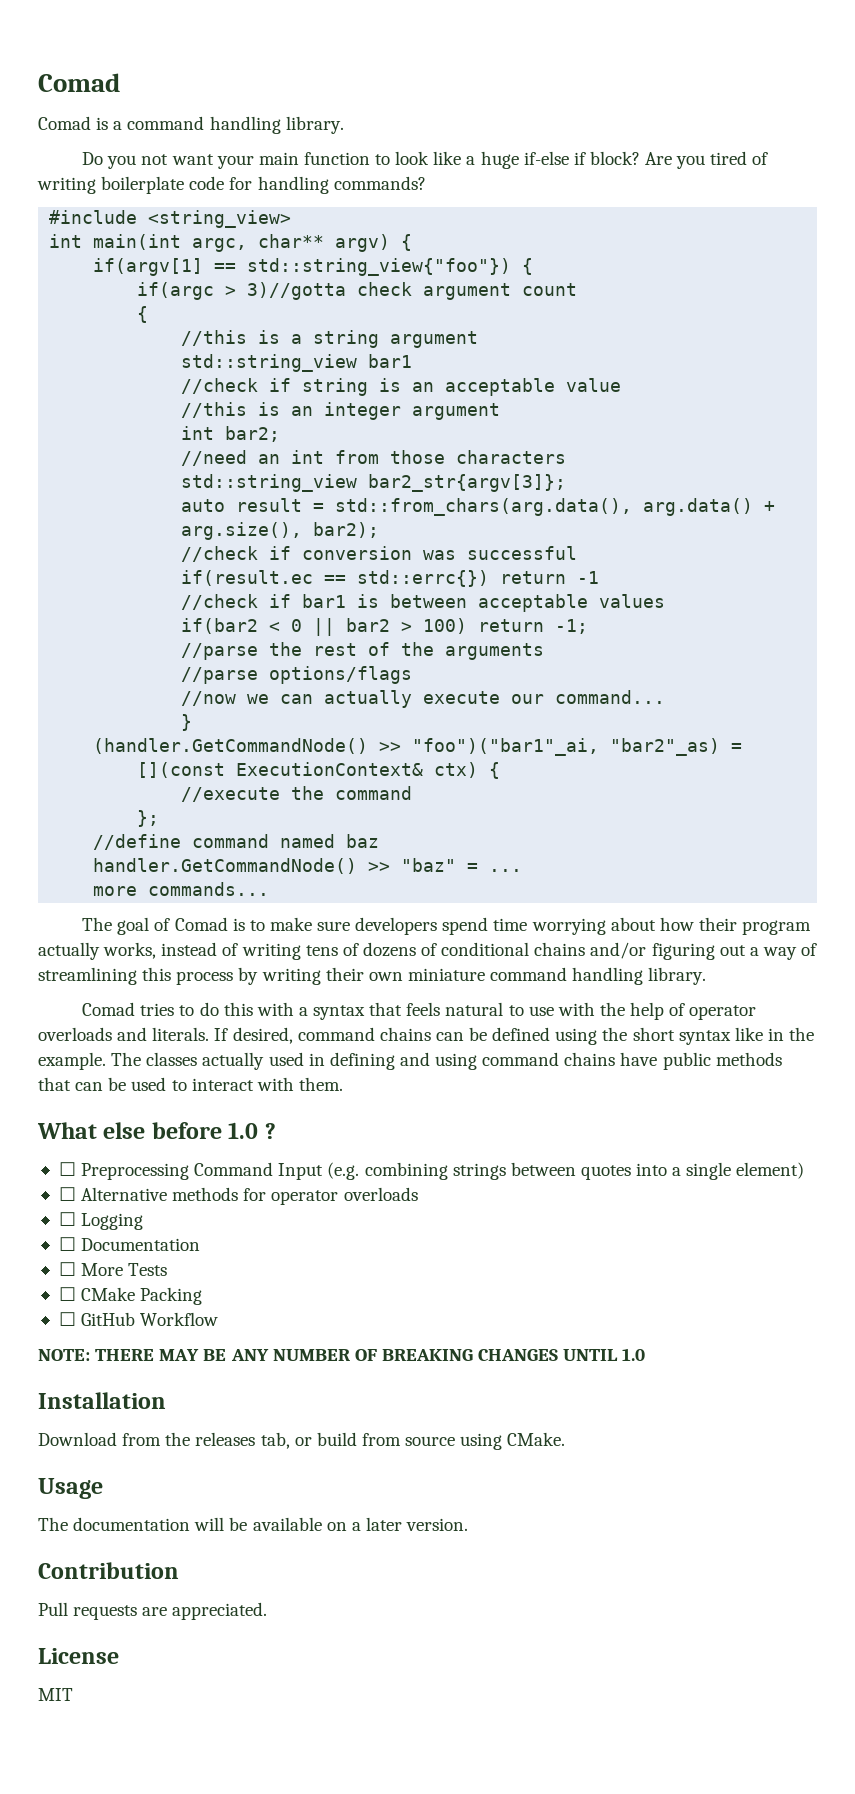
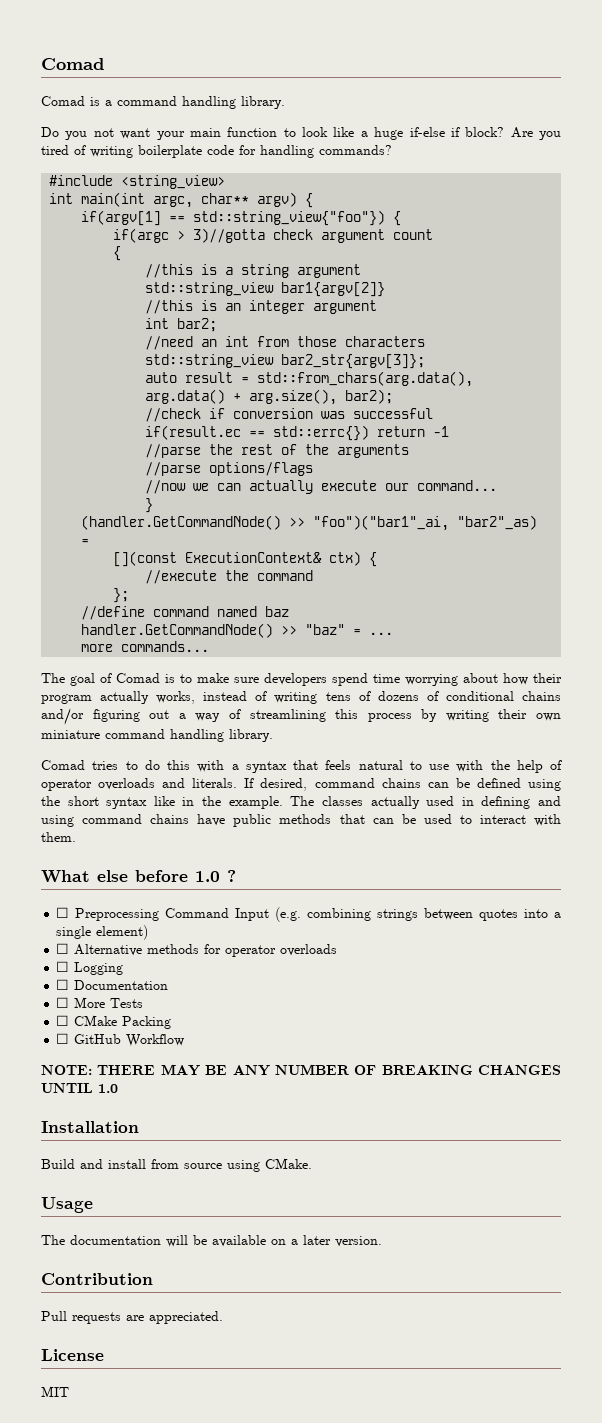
[368,354,413,368] [181,378,622,396] bar1 // //check if string is an acceptable value -> [281,282,386,297] bar1{argv[2]}
[181,594,666,612] [181,618,589,636] // //check if bar1 is between acceptable values // if(bar2 < 0 || bar2 > 100) return -1; -> (450, 431) none
[38,1432,357,1449] Download from the releases tab, or build -> [41,1159,146,1169] Build and install

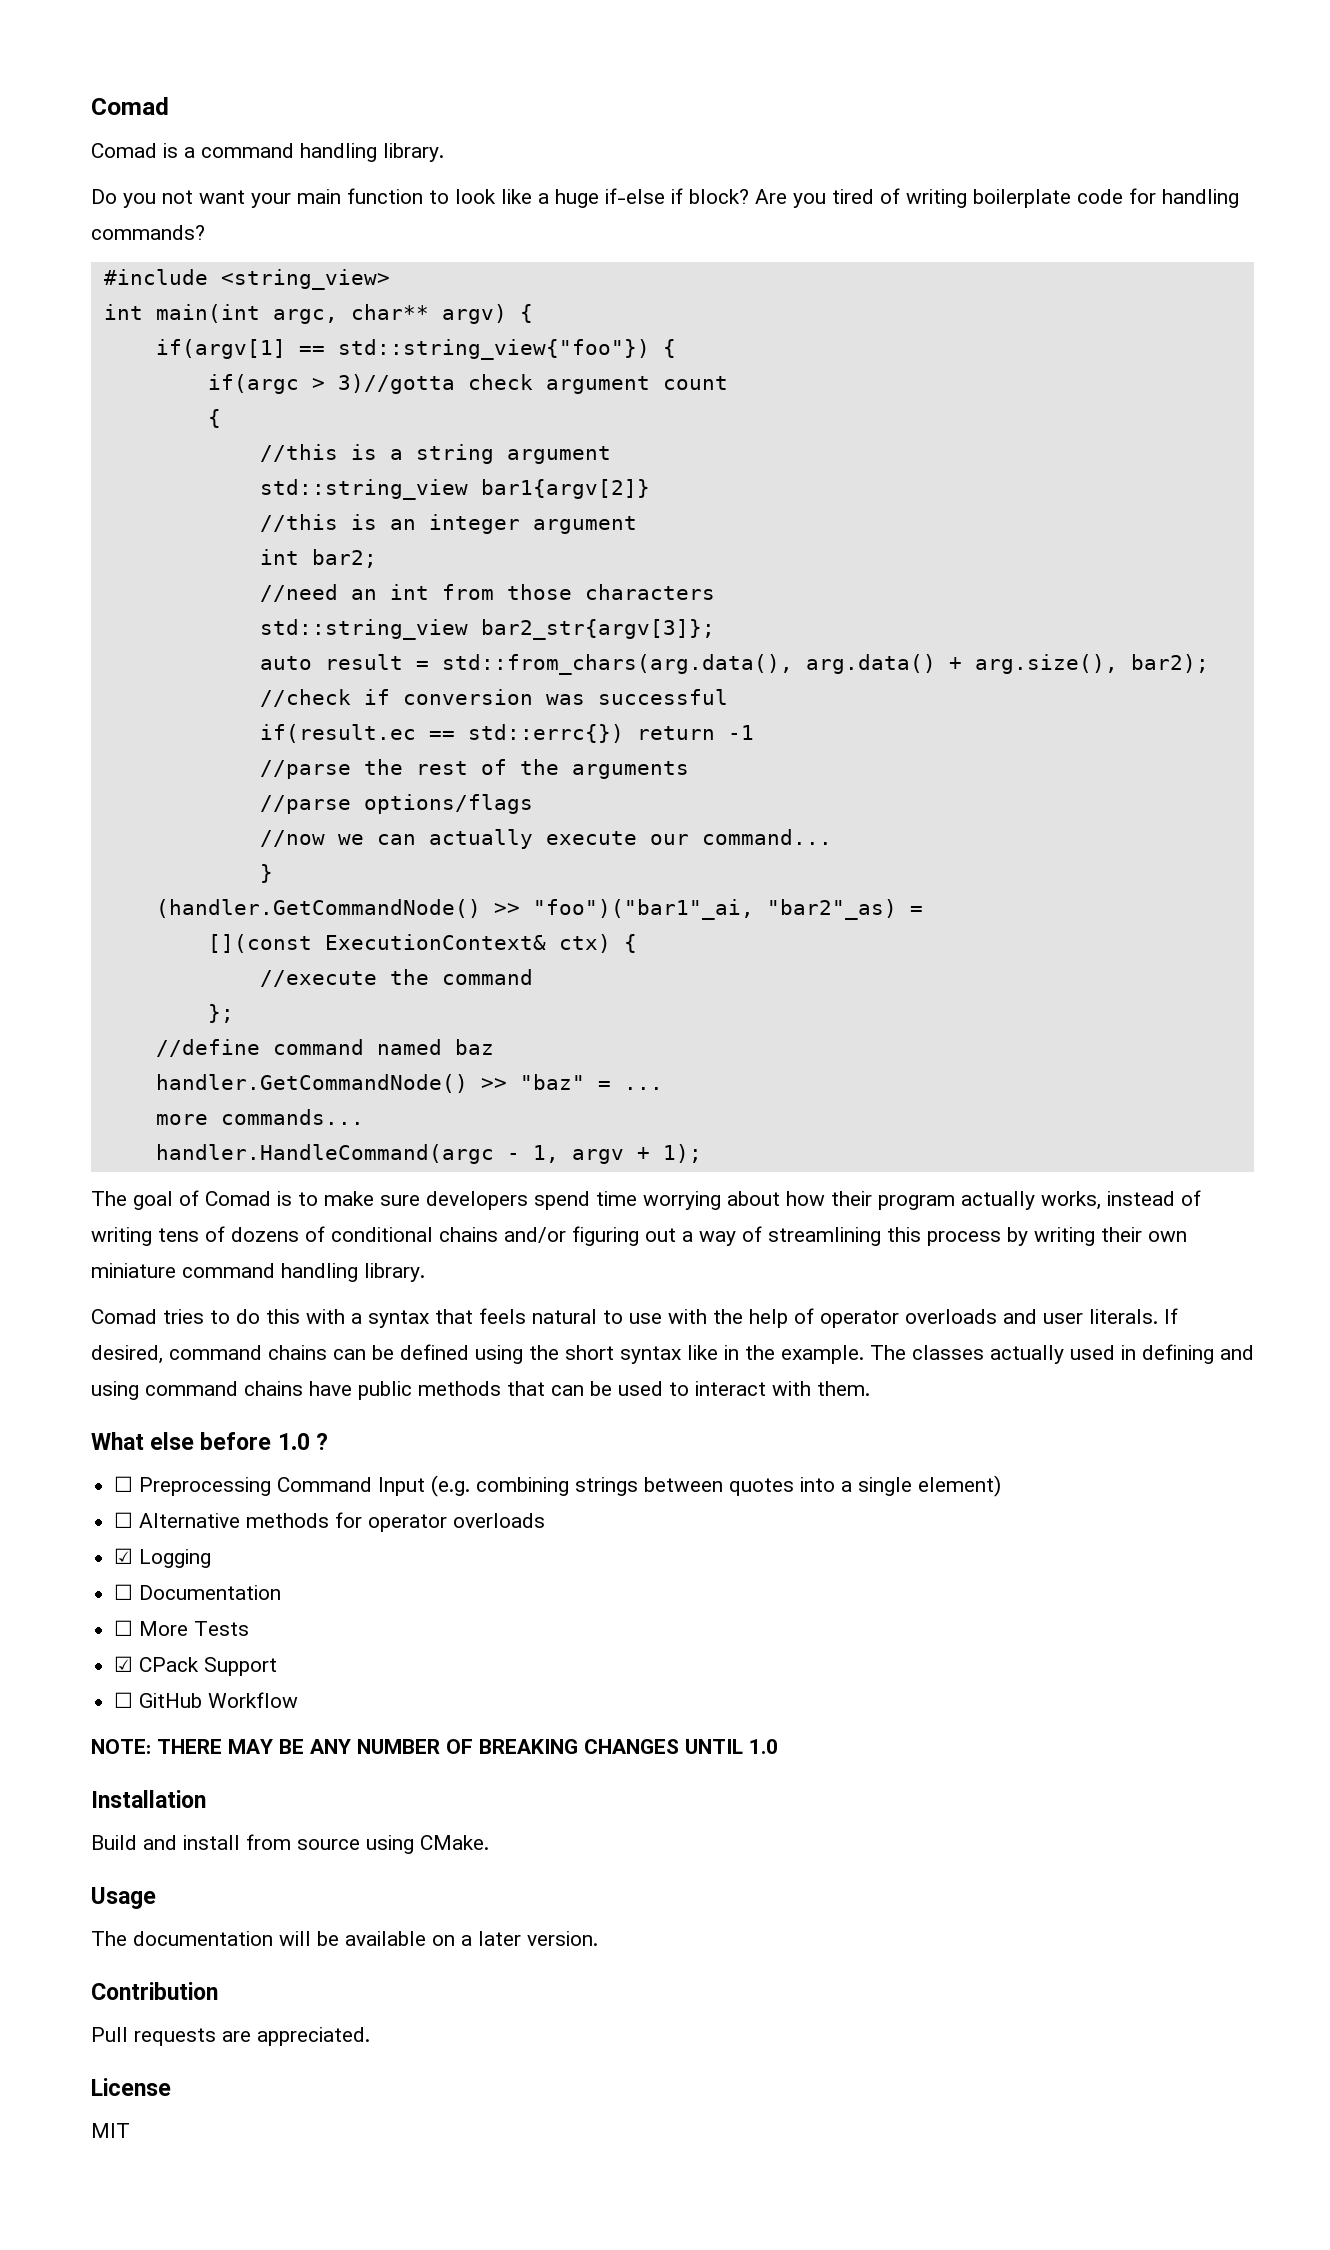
(210, 646) none -> [155,1144,702,1164] // handler.HandleCommand(argc - 1, argv + 1);
(186, 783) none -> [1043,1313,1083,1324] user
[56,961,70,972] ☐ -> [114,1548,134,1564] ☑
[56,1015,172,1029] ☐ CMake Packing -> [114,1656,278,1676] ☑ CPack Support

